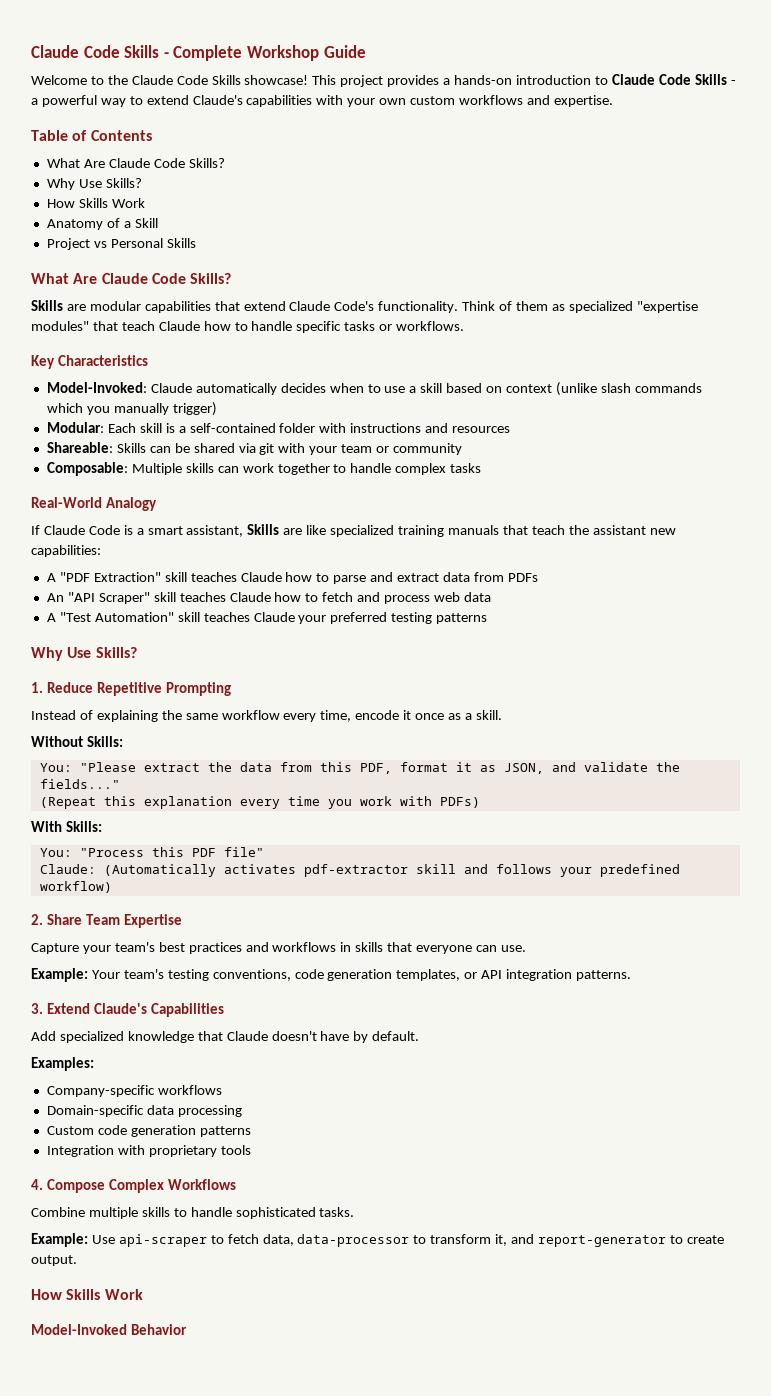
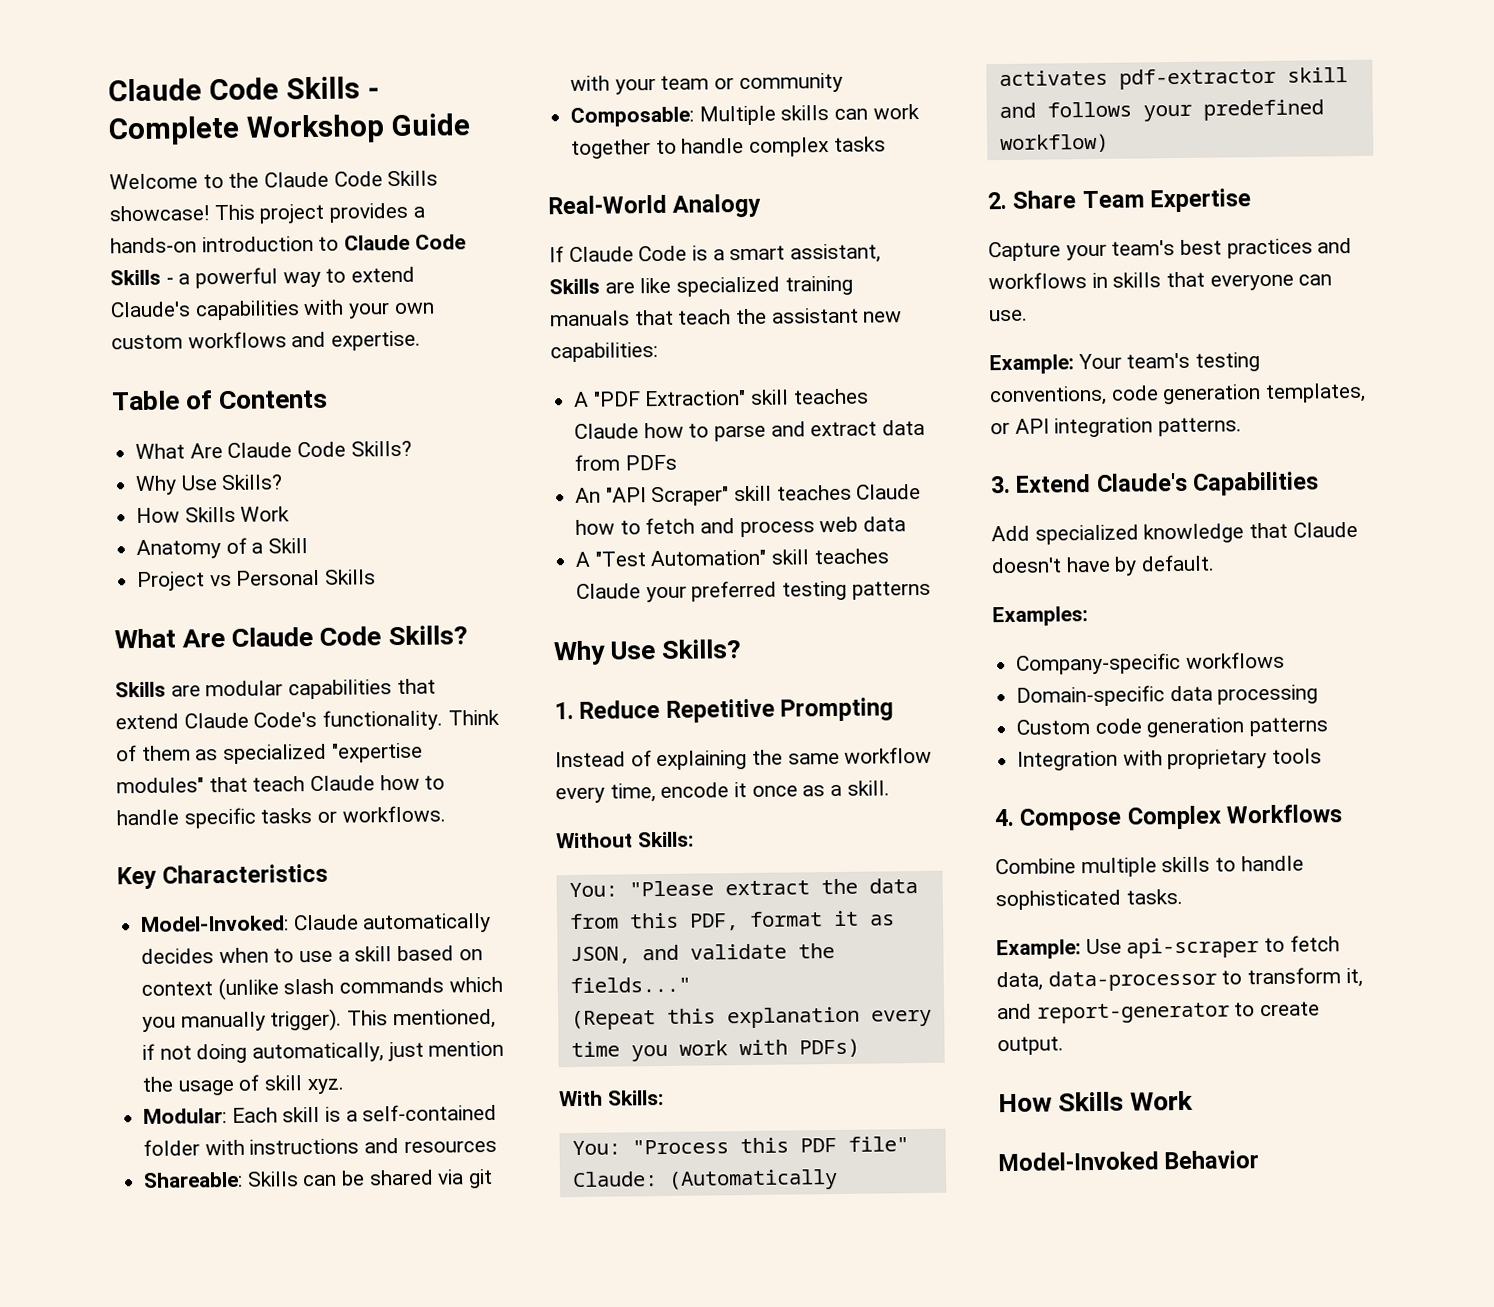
[172,402,217,416] trigger) -> [270,1008,496,1032] [142,1040,505,1064] [142,1074,345,1096] trigger). This mentioned, if not doing automatically, just mention the usage of skill xyz.

